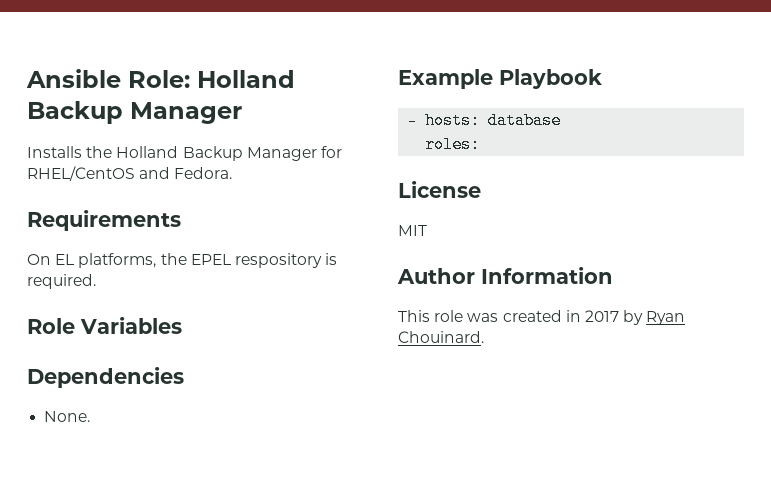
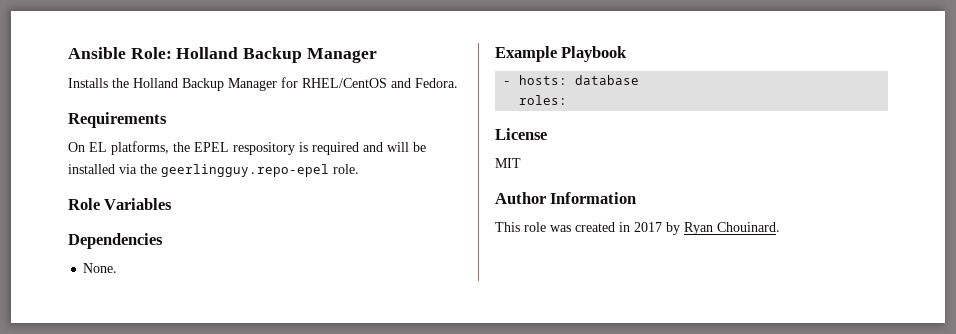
[27,274,96,289] required. -> [312,142,426,155] [68,164,359,177] required and will be installed via the geerlingguy.repo-epel role.

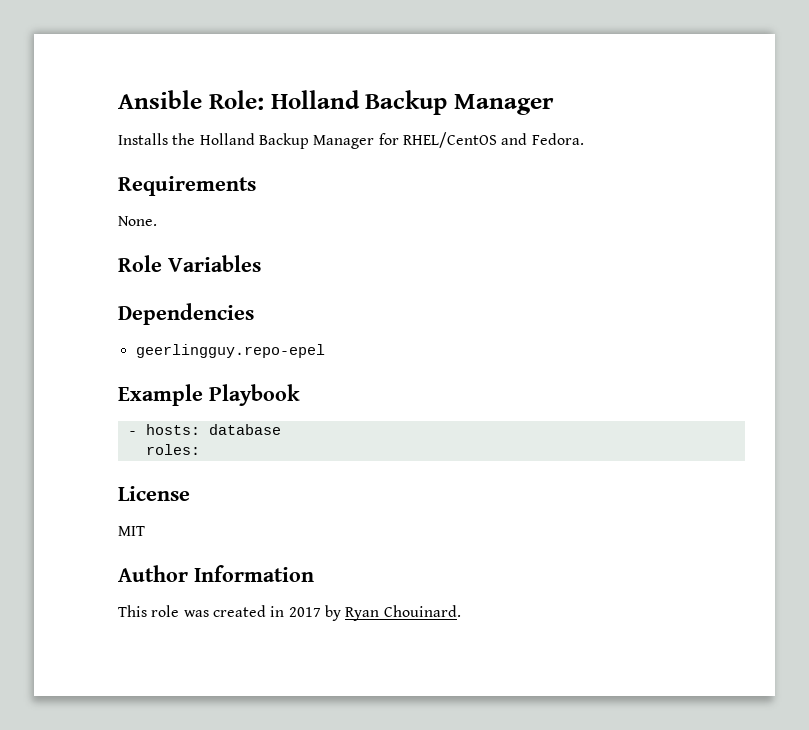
[68,141,426,155] [68,164,359,177] On EL platforms, the EPEL respository is required and will be installed via the geerlingguy.repo-epel role. -> [118,216,157,226] None.
[83,263,118,273] None. -> [135,344,325,358] geerlingguy.repo-epel

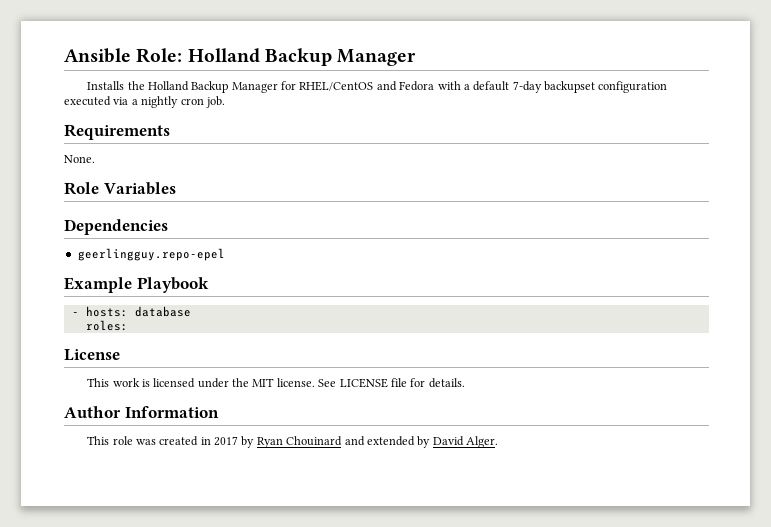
[531,133,584,145] Fedora. -> [399,81,668,93] [64,96,225,108] Fedora with a default 7-day backupset configuration executed via a nightly cron job.
[118,526,145,536] MIT -> [87,378,465,388] This work is licensed under the MIT license. See LICENSE file for details.
[383,605,461,617] Chouinard. -> [286,436,499,448] Chouinard and extended by David Alger.

